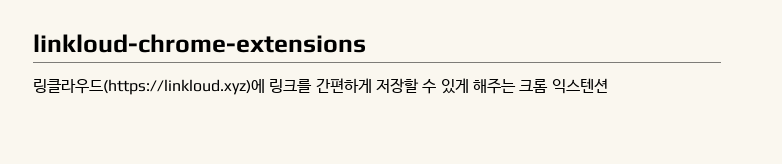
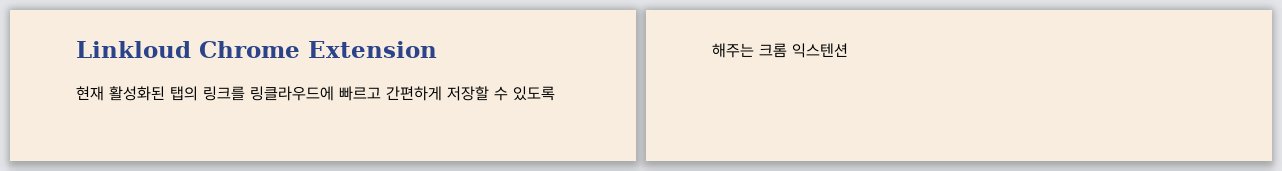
[33,34,366,53] [33,79,313,95] linkloud-chrome-extensions // 링클라우드(https://linkloud.xyz)에 링크를 -> [76,41,437,58] [76,86,381,101] Linkloud Chrome Extension // 현재 활성화된 탭의 링크를 링클라우드에 빠르고
[440,78,469,94] 있게 -> [513,86,555,101] 있도록

